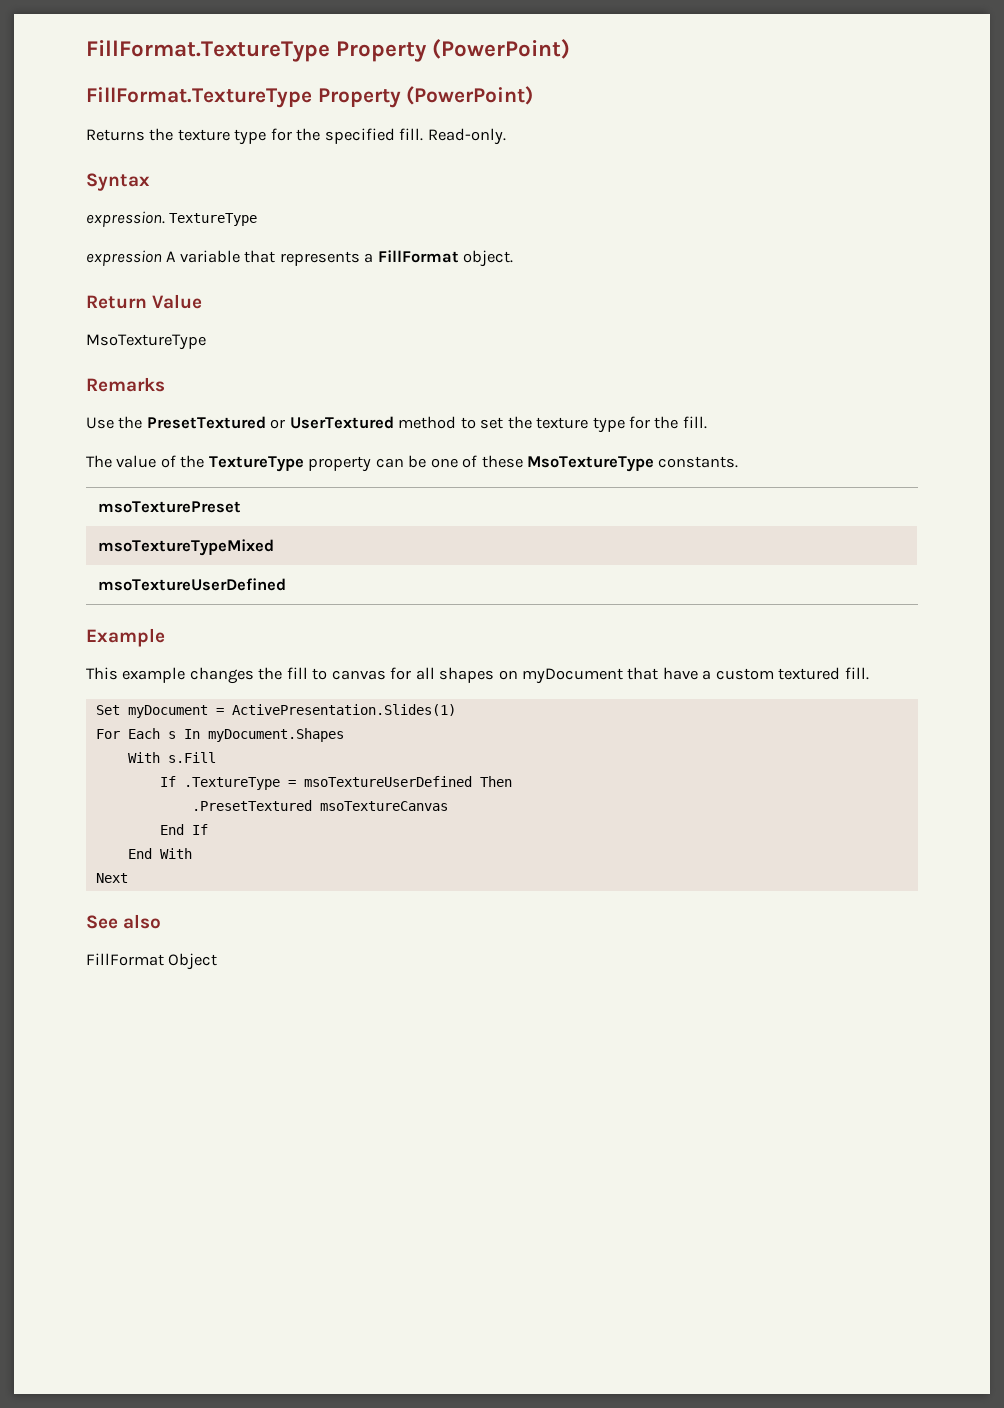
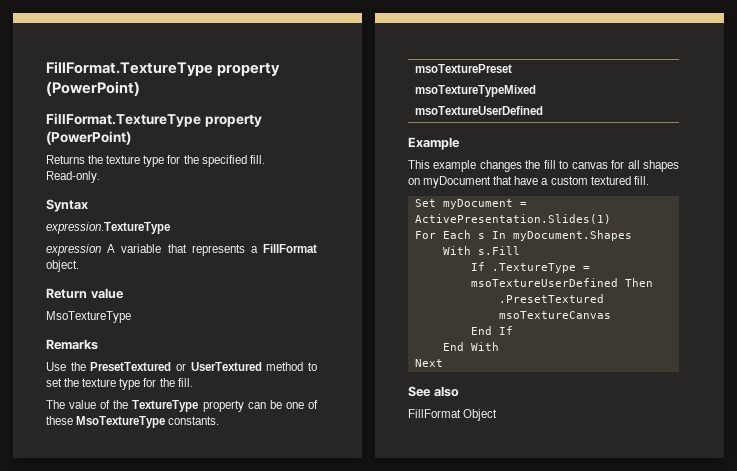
[86,40,428,62] FillFormat.TextureType Property -> [46,61,281,76] FillFormat.TextureType property
[317,88,401,108] Property -> [204,114,262,127] property
[86,211,258,227] expression. TextureType -> [46,222,170,234] expression.TextureType
[152,294,203,309] Value -> [90,288,124,299] value

